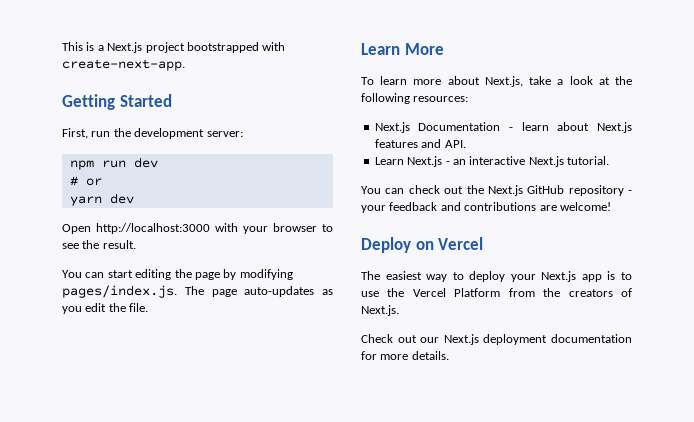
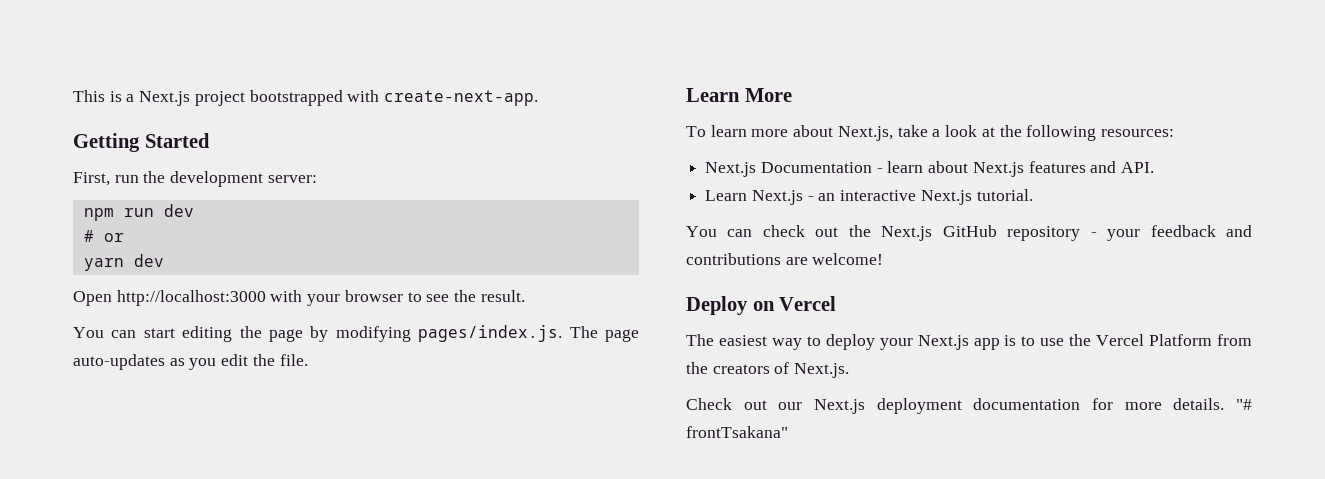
(449, 355) none -> [1236,399,1252,410] [686,426,788,438] "# frontTsakana"

